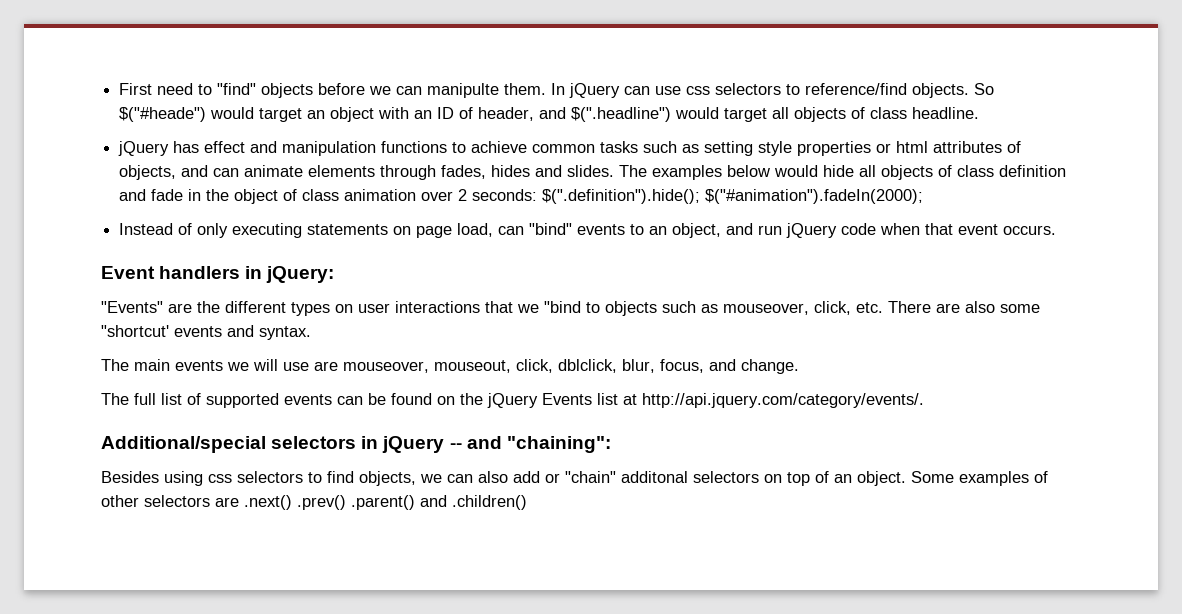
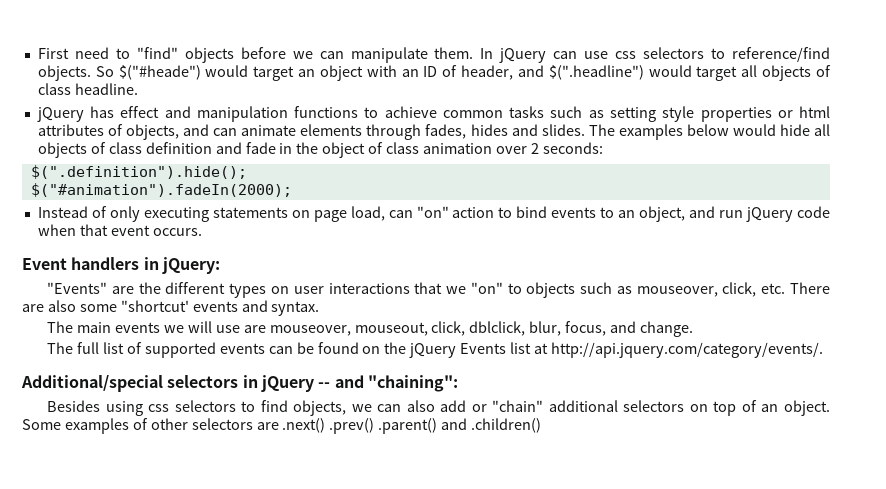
[427,83,500,98] manipulte -> [350,47,428,63] manipulate
(538, 195) none -> (603, 148) //
(701, 196) none -> (247, 172) //
[529,223,573,235] "bind" -> [416,206,548,218] "on" action to bind
[544,301,581,313] "bind -> [470,282,503,294] "on"
[621,471,688,483] additonal -> [548,400,618,412] additional

